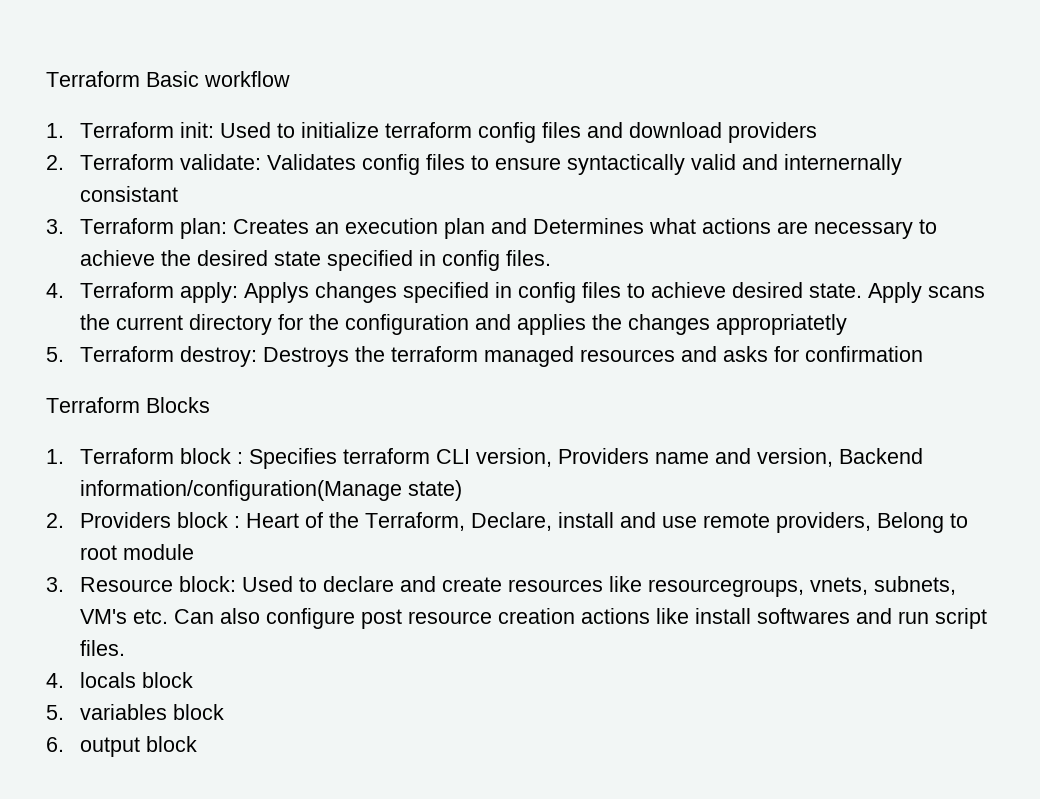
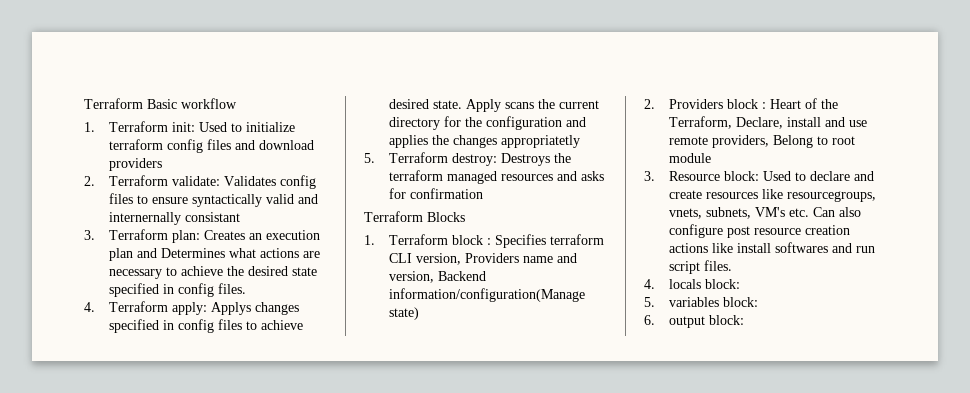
[142,672,194,688] block -> [705,279,741,289] block:
[173,704,225,720] block -> [723,297,759,307] block:
[146,736,198,752] block -> [709,315,745,325] block:

